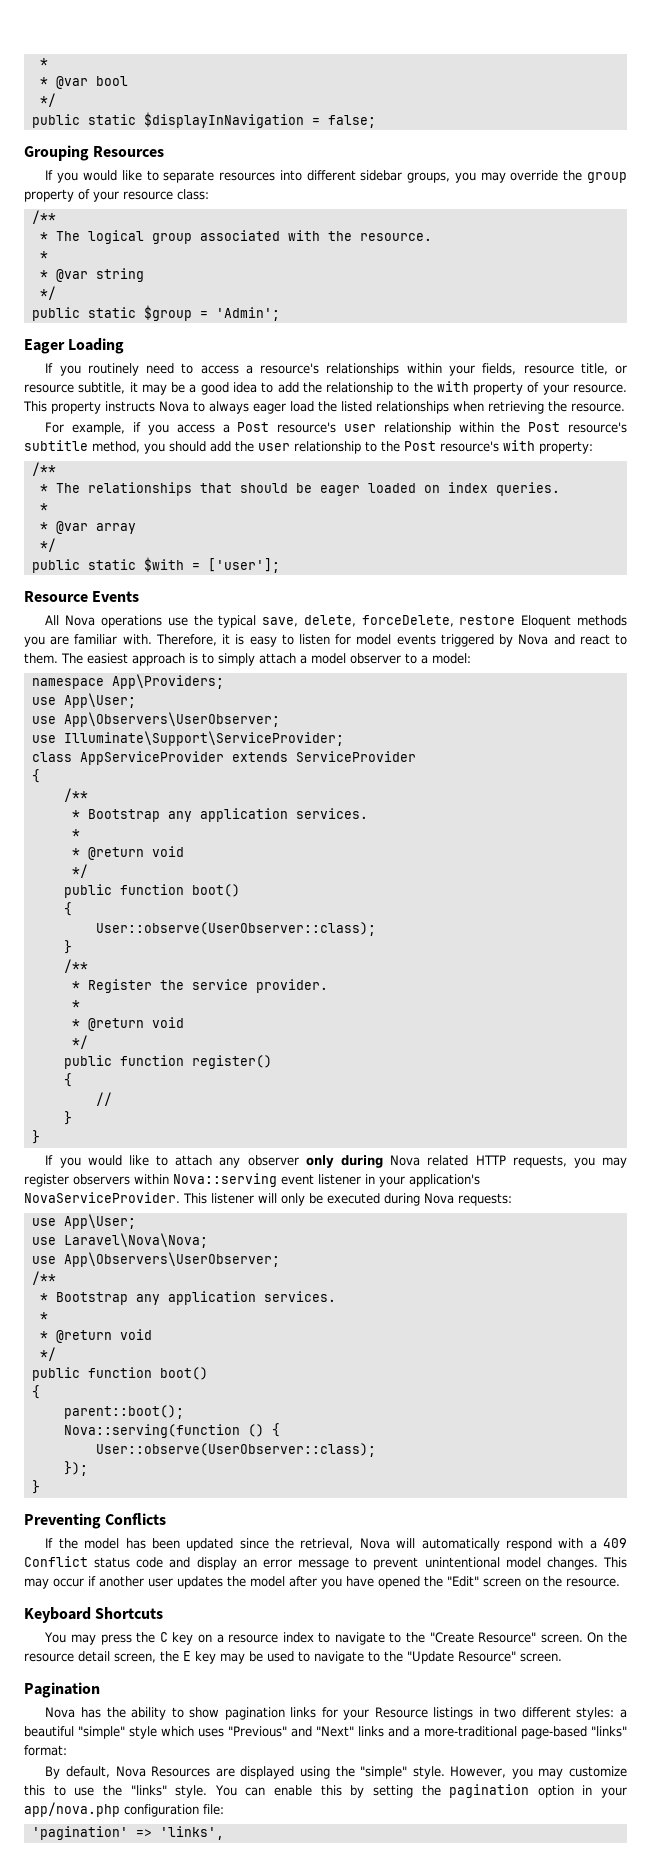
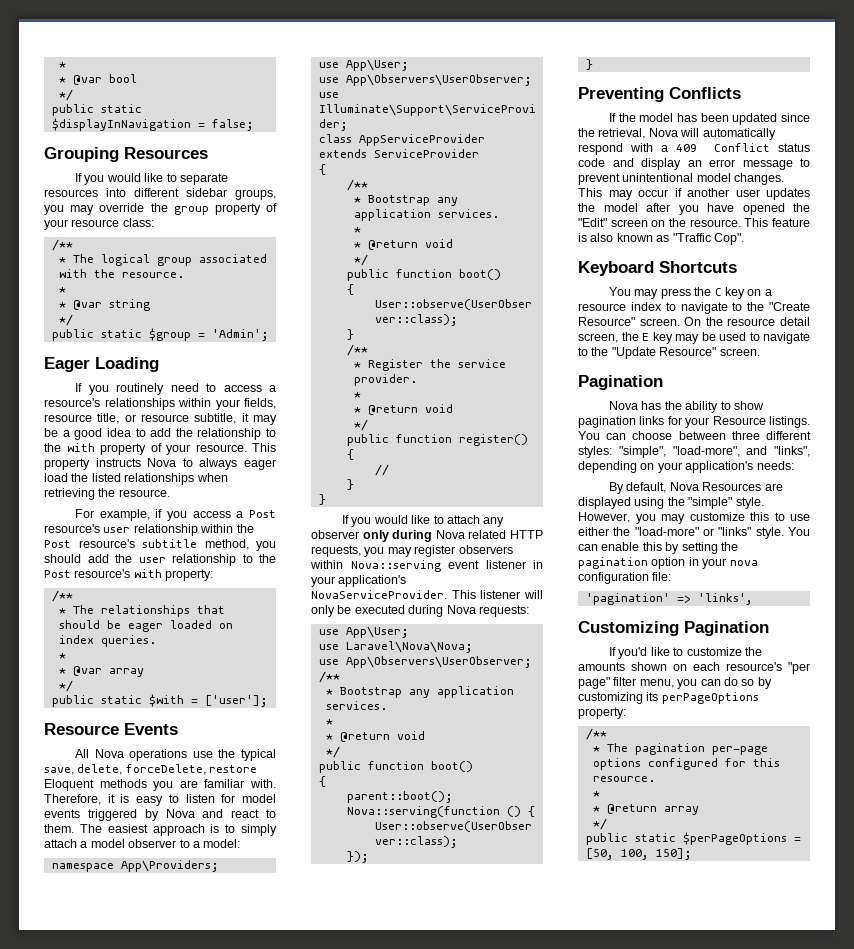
(620, 1582) none -> [744,218,810,227] [578,233,744,245] This feature is also known as "Traffic Cop".
[433,1707,627,1720] [24,1726,627,1739] [24,1745,67,1756] listings in two different styles: a beautiful "simple" style which uses "Previous" and "Next" links and a more-traditional page-based "links" format: -> [769,416,810,428] [578,431,811,440] [578,446,810,458] [578,461,794,473] listings. You can choose between three different styles: "simple", "load-more", and "links", depending on your application's needs:
[102,1785,122,1796] the -> [578,527,714,536] either the "load-more" or
[24,1802,120,1817] app/nova.php -> [729,560,758,566] nova
(224, 1833) none -> [578,621,769,636] [609,647,762,659] [578,662,810,674] [578,677,772,689] [578,692,759,704] [578,707,626,719] [585,728,607,740] [592,743,768,755] [592,758,780,770] [592,776,655,782] [592,791,600,797] [592,804,699,815] [592,818,607,830] [585,832,801,845] [585,848,692,860] // Customizing Pagination // If you'd like to customize the amounts shown on each resource's "per page" filter menu, you can do so by customizing its perPageOptions property: // /** // * The pagination per-page options configured for this resource. // * // * @return array // */ // public static $perPageOptions = [50, 100, 150];

